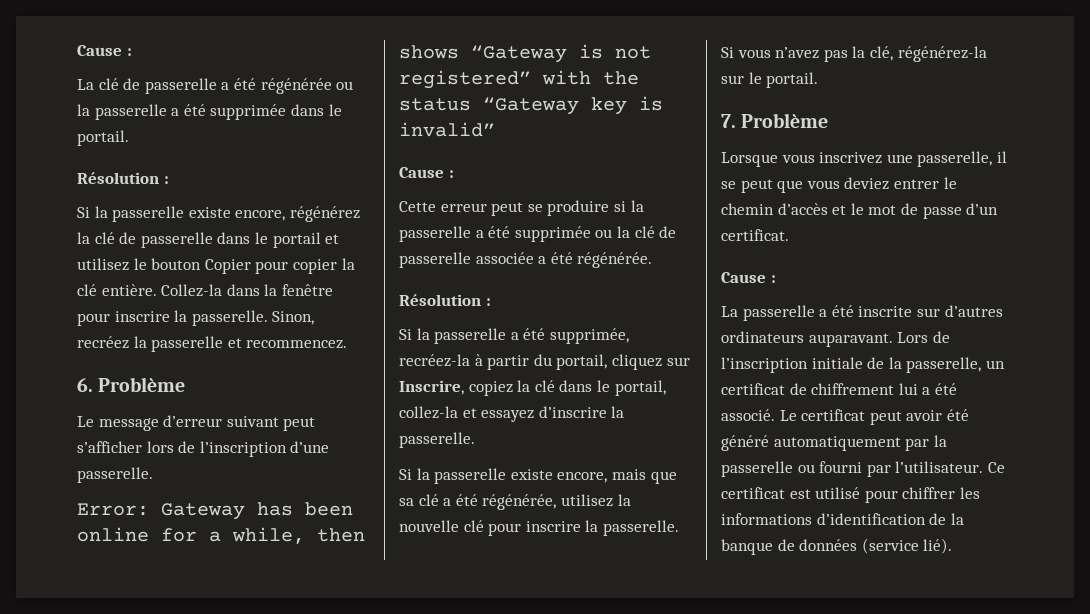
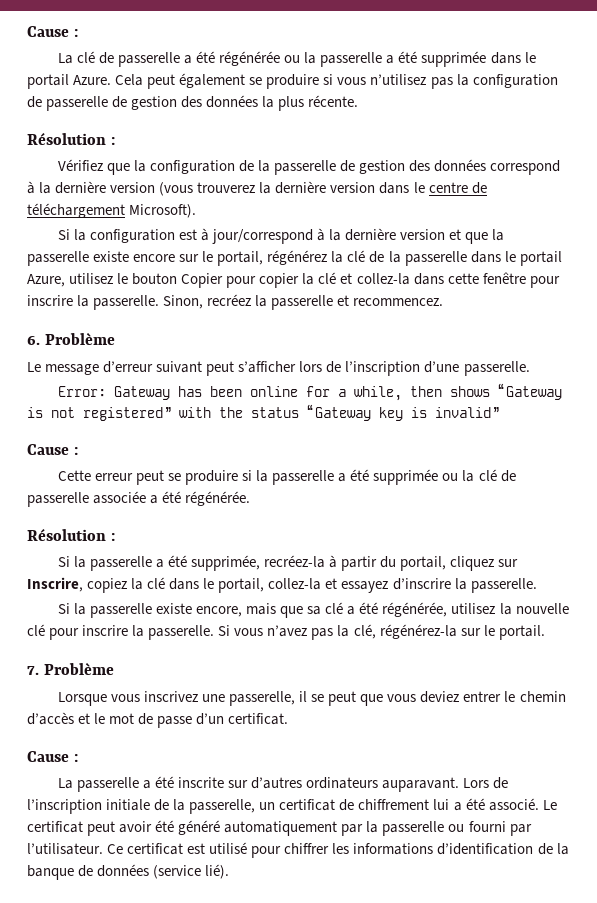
[77,130,129,146] [77,172,169,184] [77,206,286,222] portail. // Résolution : // Si la passerelle existe encore, -> [27,73,558,89] [27,95,359,111] [27,132,115,145] [57,159,561,175] [27,181,487,196] [27,203,197,218] [57,228,505,244] [27,251,264,266] portail Azure. Cela peut également se produire si vous n’utilisez pas la configuration de passerelle de gestion des données la plus récente. // Résolution : // Vérifiez que la configuration de la passerelle de gestion des données correspond à la dernière version (vous trouverez la dernière version dans le centre de téléchargement Microsoft). // Si la configuration est à jour/correspond à la dernière version et que la passerelle existe encore sur le portail,
(137, 238) none -> [388,251,401,263] la
[325,234,340,244] et -> [27,274,65,287] Azure,
[101,284,278,297] entière. Collez-la dans la -> [340,273,479,285] et collez-la dans cette

